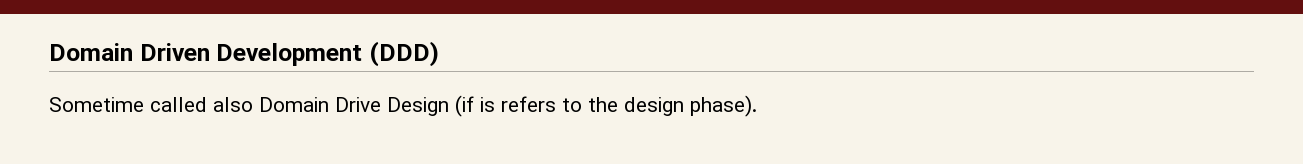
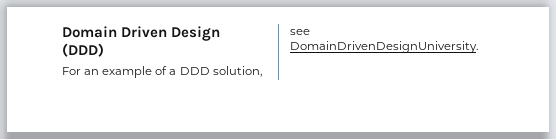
[216,43,363,66] Development -> [171,26,221,41] Design
[49,95,757,117] Sometime called also Domain Drive Design (if is refers to the design phase). -> [62,66,262,78] [290,29,310,35] [290,41,478,53] For an example of a DDD solution, see DomainDrivenDesignUniversity.

